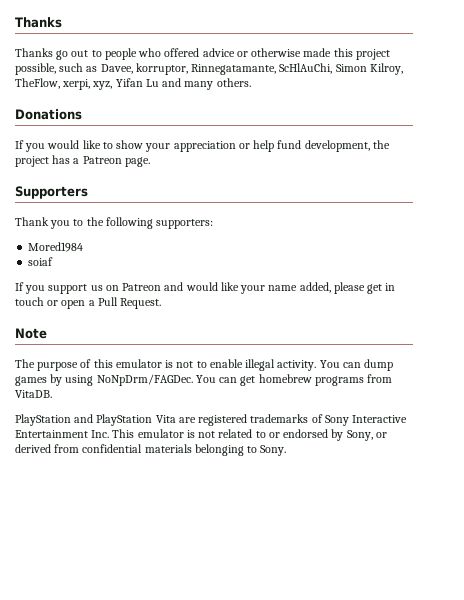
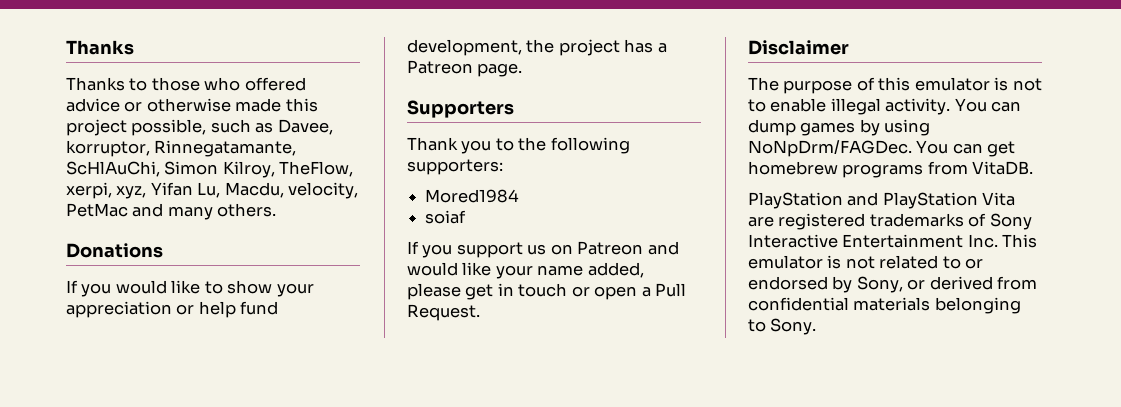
[56,48,137,60] go out to people -> [129,77,200,91] to those
[145,79,159,87] Lu -> [197,182,359,199] [66,203,128,217] Lu, Macdu, velocity, PetMac
[15,328,47,339] Note -> [748,40,849,55] Disclaimer

